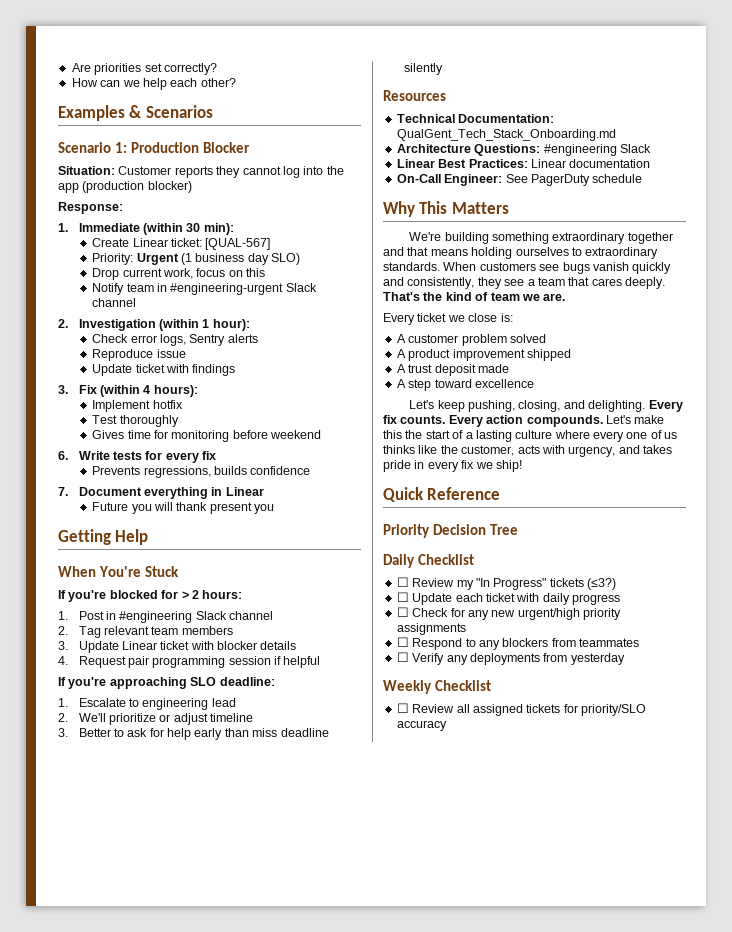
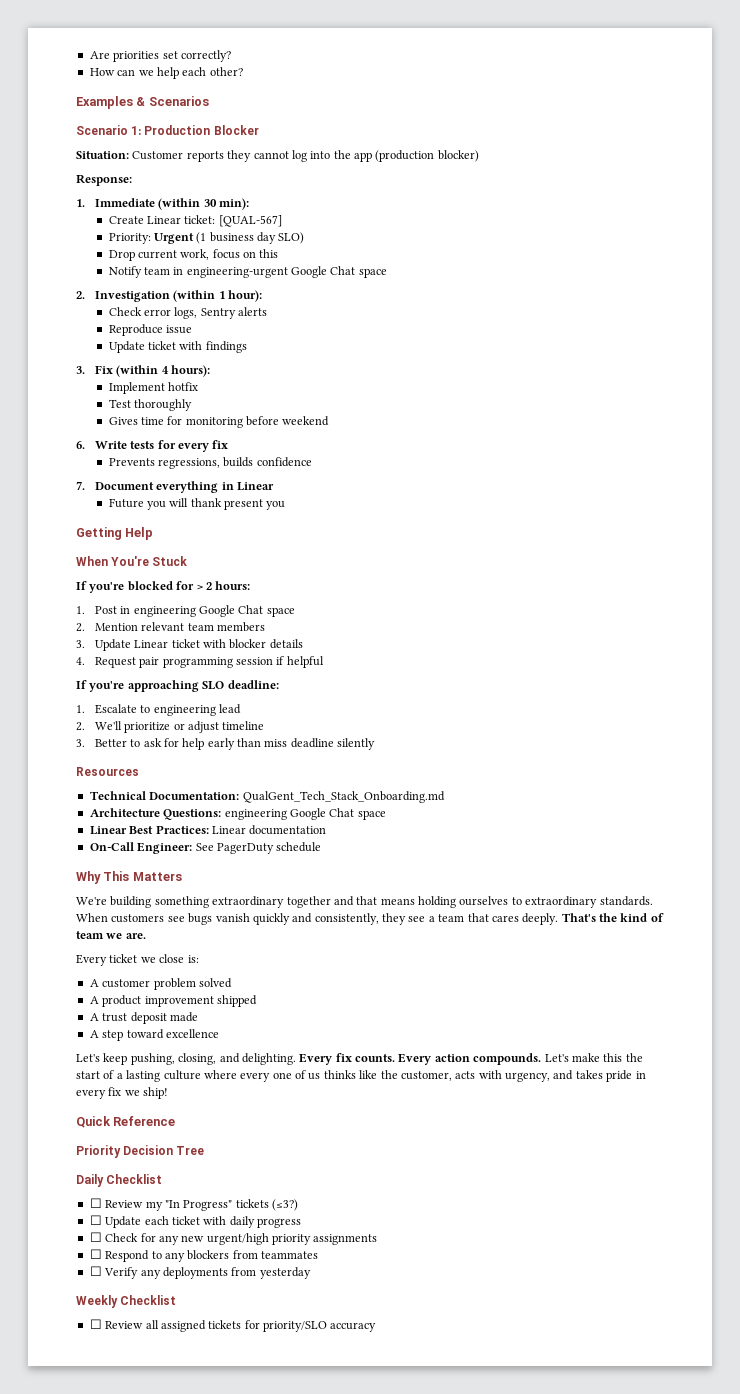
[170,283,317,295] [92,298,137,307] #engineering-urgent Slack channel -> [186,266,387,278] engineering-urgent Google Chat space
[119,611,274,623] [58,626,101,638] #engineering Slack channel // 2. Tag -> [133,605,295,617] [76,623,138,632] engineering Google Chat space // 2. Mention
[543,144,651,156] #engineering Slack -> [224,808,386,820] engineering Google Chat space

